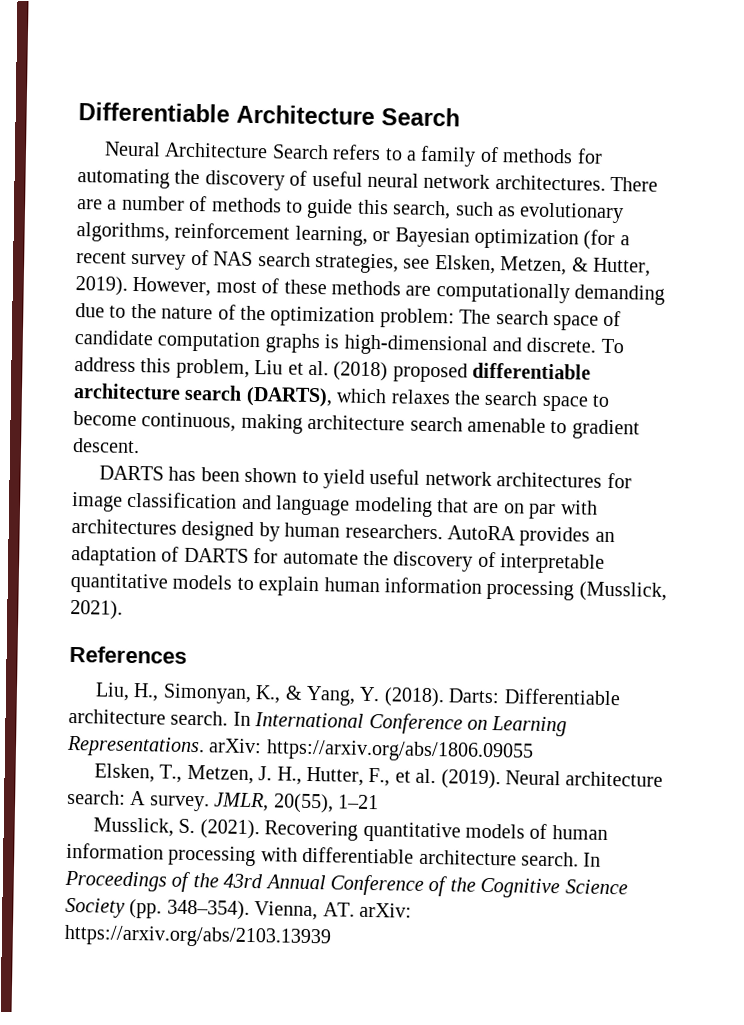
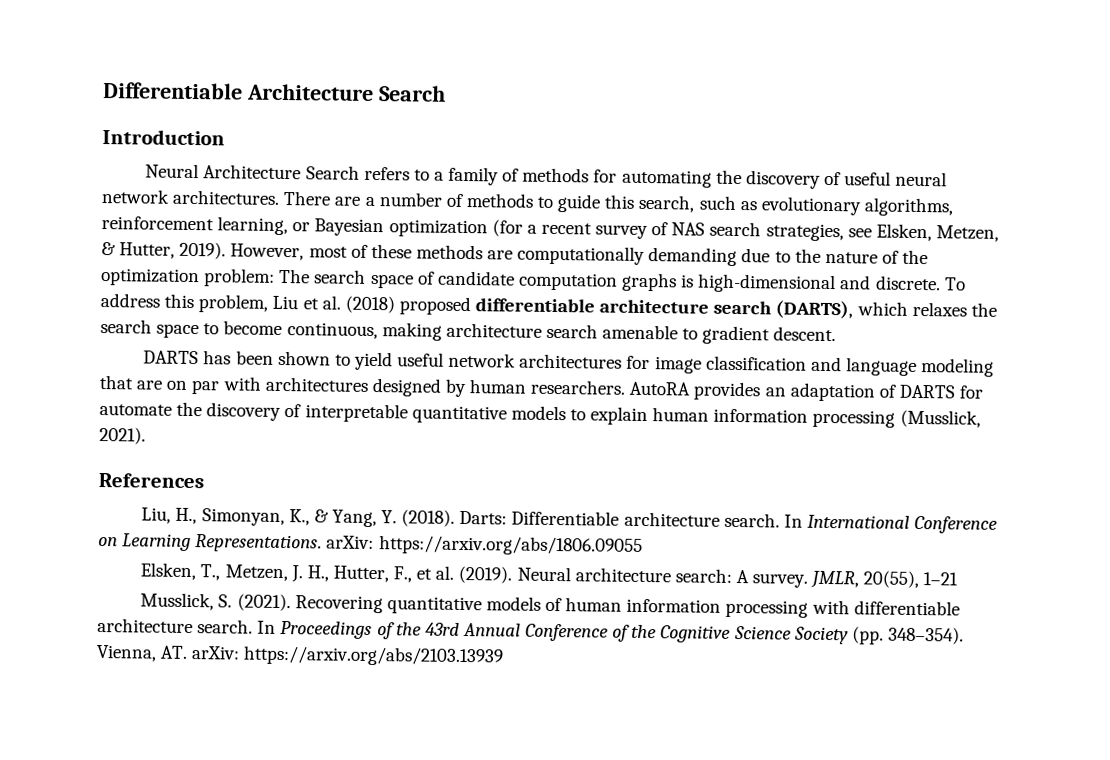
(460, 117) none -> [102,129,225,146] // Introduction

